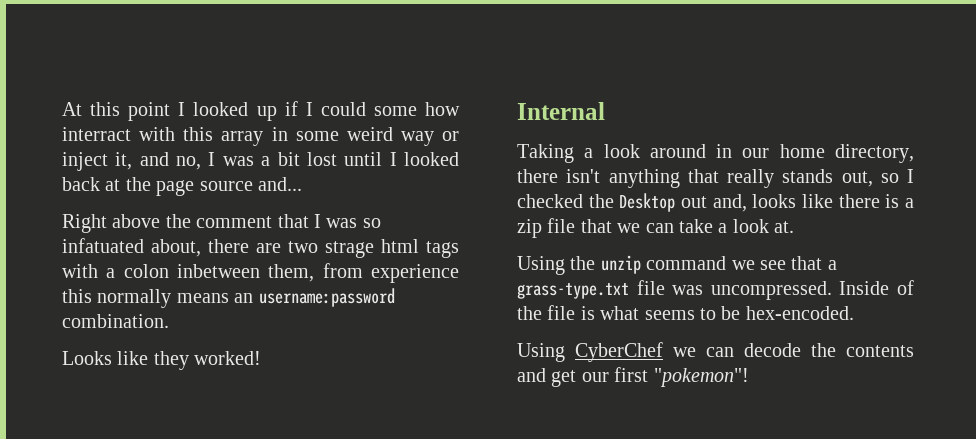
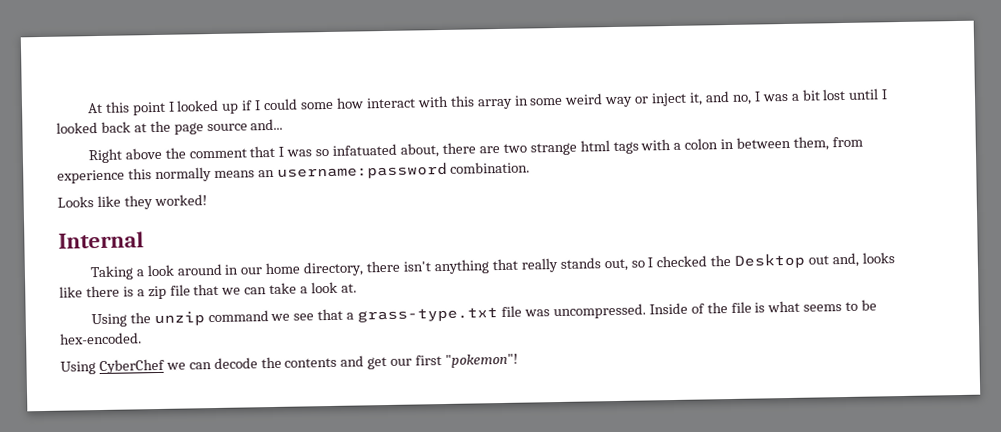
[62,127,131,141] interract -> [365,97,416,109] interact
[325,241,374,258] strage -> [529,142,577,156] strange
[177,264,260,278] inbetween -> [720,136,792,150] in between

